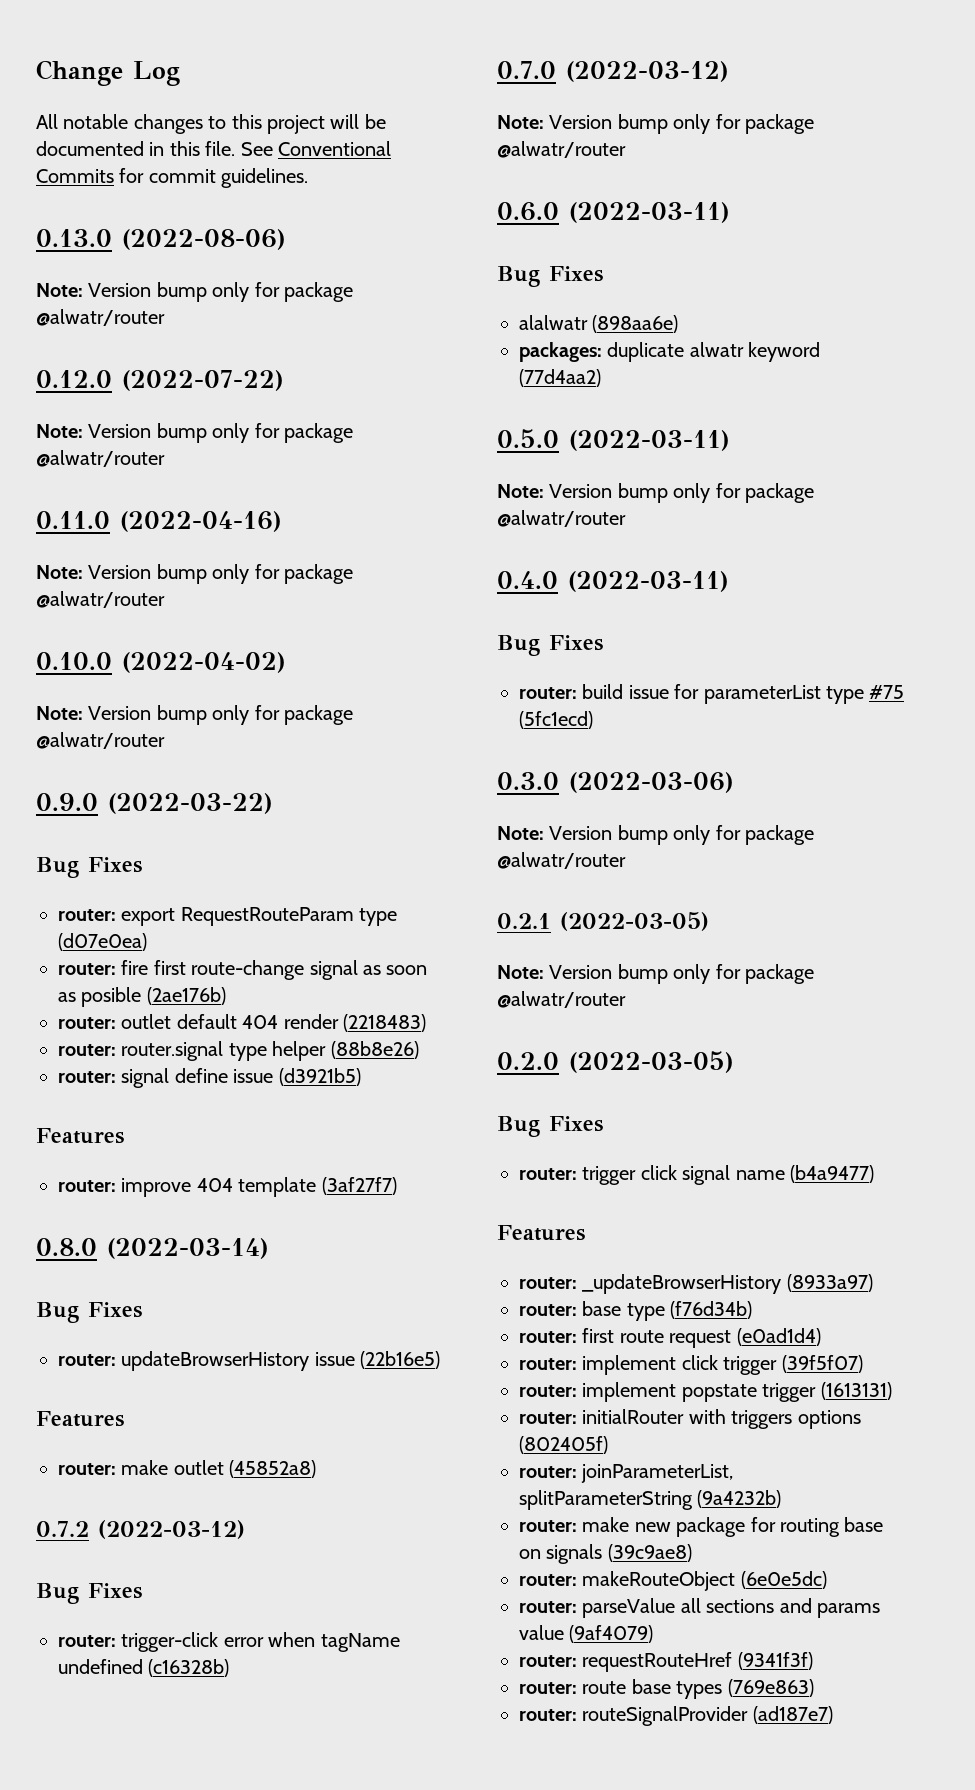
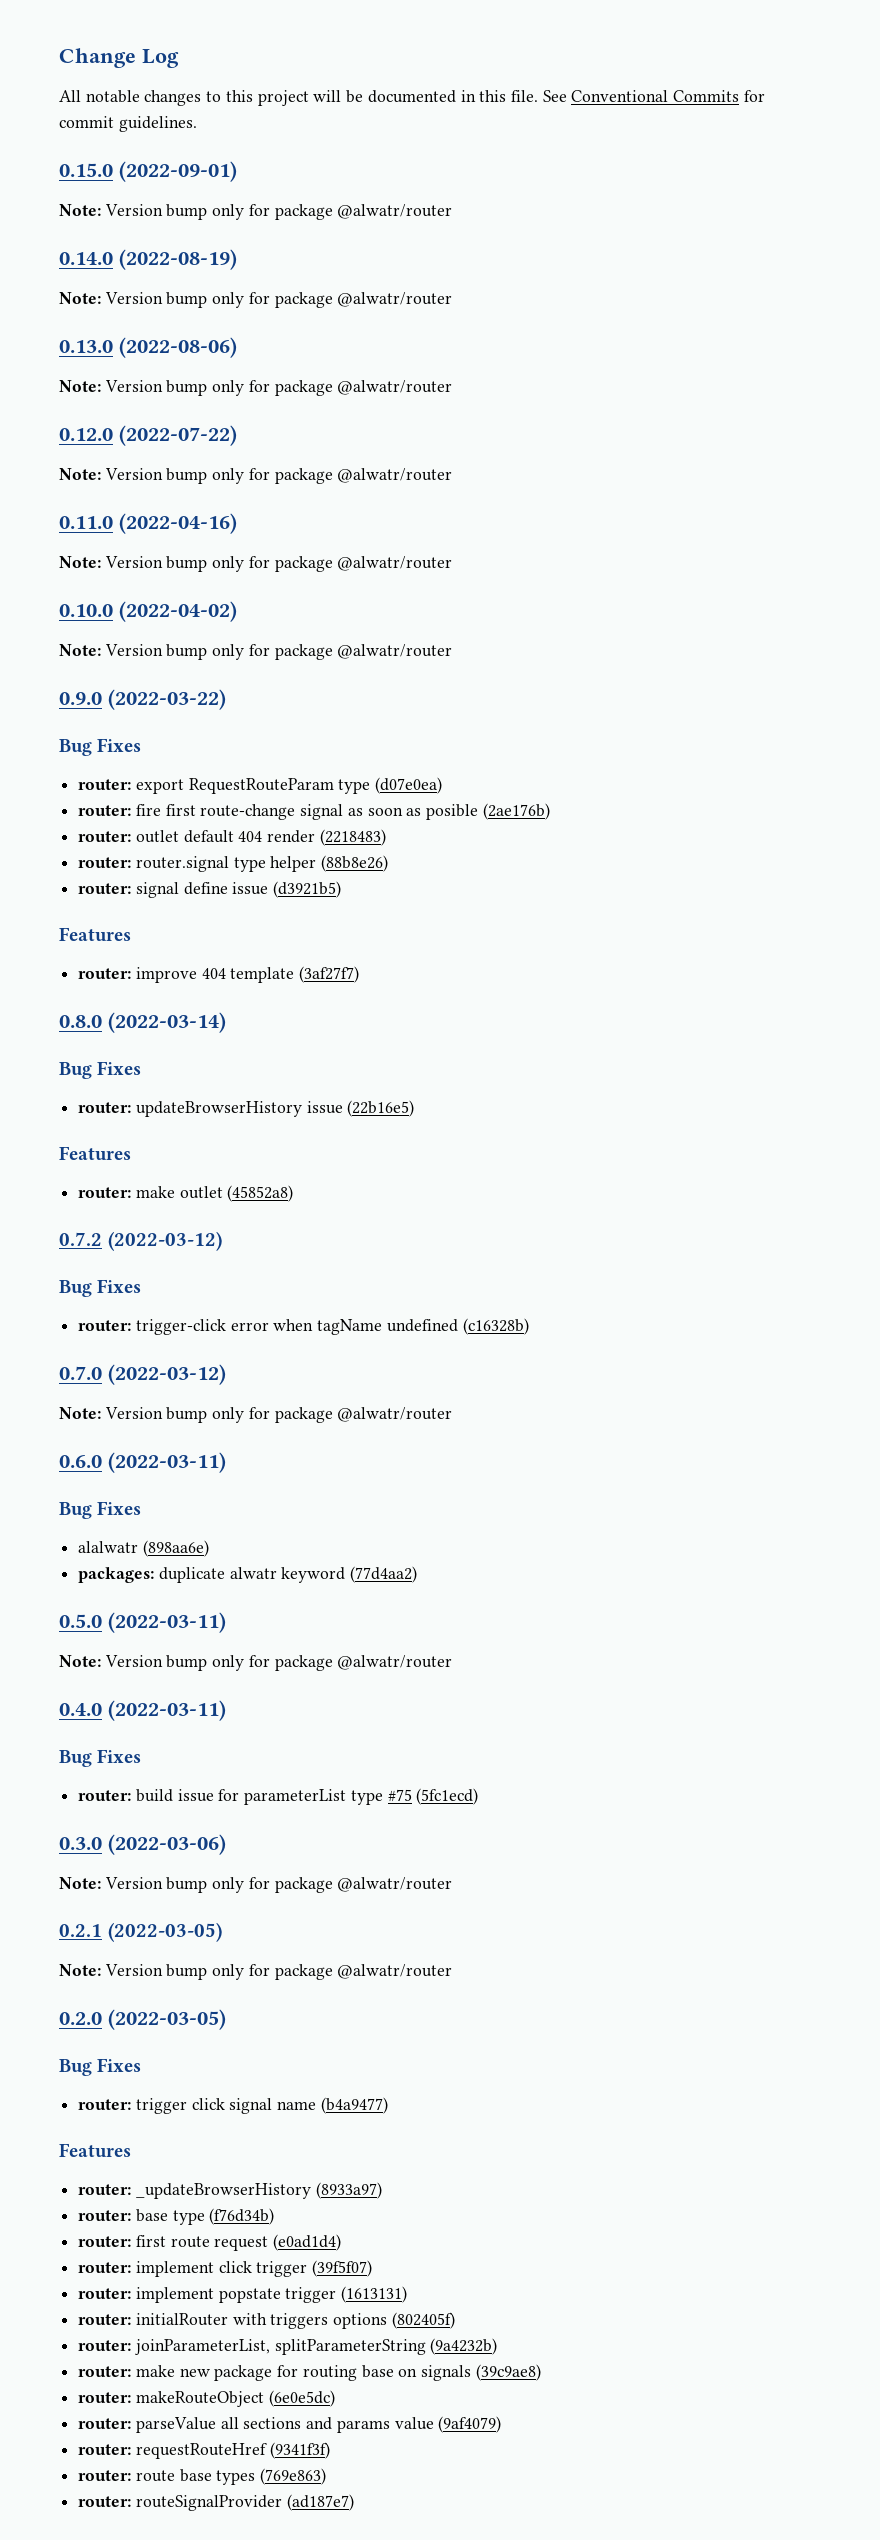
(309, 178) none -> [59,161,237,182] [59,204,453,220] [59,249,237,270] [59,292,453,308] // 0.15.0 (2022-09-01) // Note: Version bump only for package @alwatr/router // 0.14.0 (2022-08-19) // Note: Version bump only for package @alwatr/router

